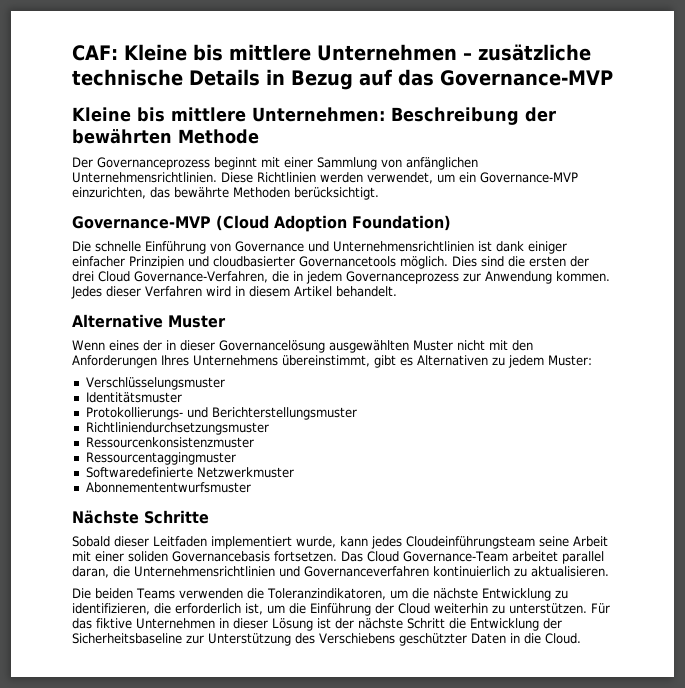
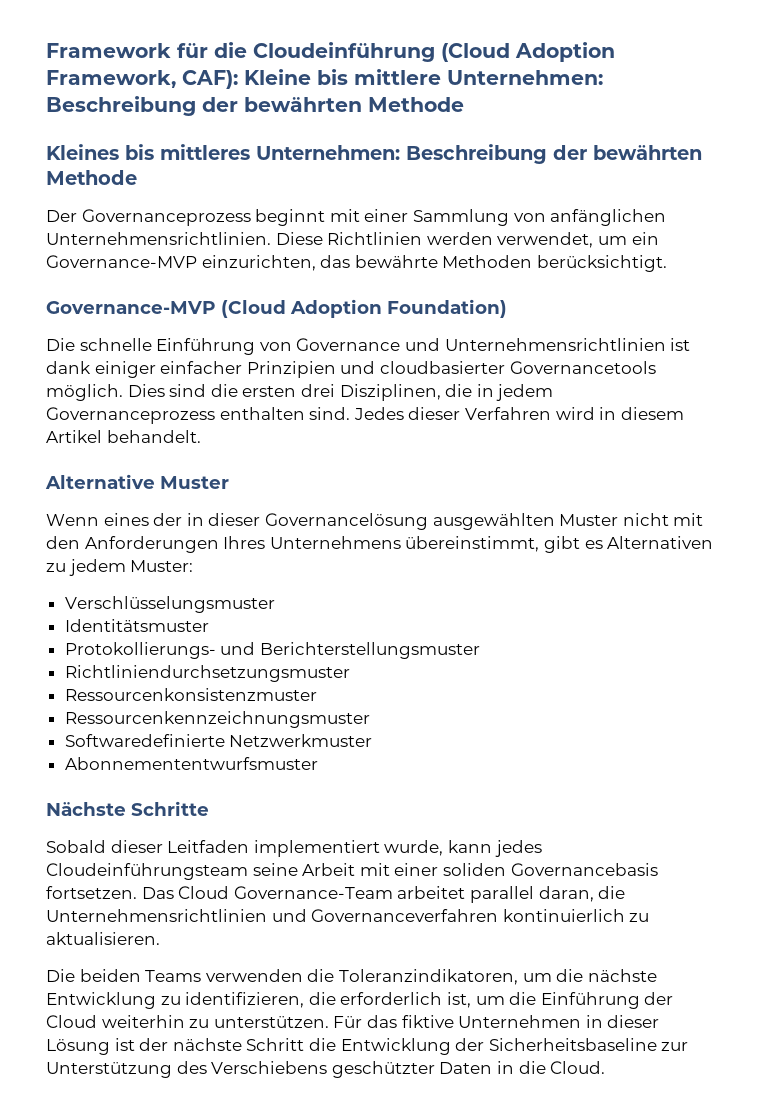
[72,44,591,61] [72,69,613,90] [72,107,246,122] CAF: Kleine bis mittlere Unternehmen – zusätzliche technische Details in Bezug auf das Governance-MVP // Kleine bis mittlere -> [46,42,615,62] [46,69,603,89] [46,96,464,116] [46,144,250,160] Framework für die Cloudeinführung (Cloud Adoption Framework, CAF): Kleine bis mittlere Unternehmen: Beschreibung der bewährten Methode // Kleines bis mittleres
[570,256,589,267] [72,271,268,283] der drei Cloud Governance-Verfahren, -> [300,384,441,401] drei Disziplinen,
[463,271,610,284] zur Anwendung kommen. -> [219,407,351,420] enthalten sind.
[85,452,236,465] Ressourcentaggingmuster -> [64,711,370,728] Ressourcenkennzeichnungsmuster

